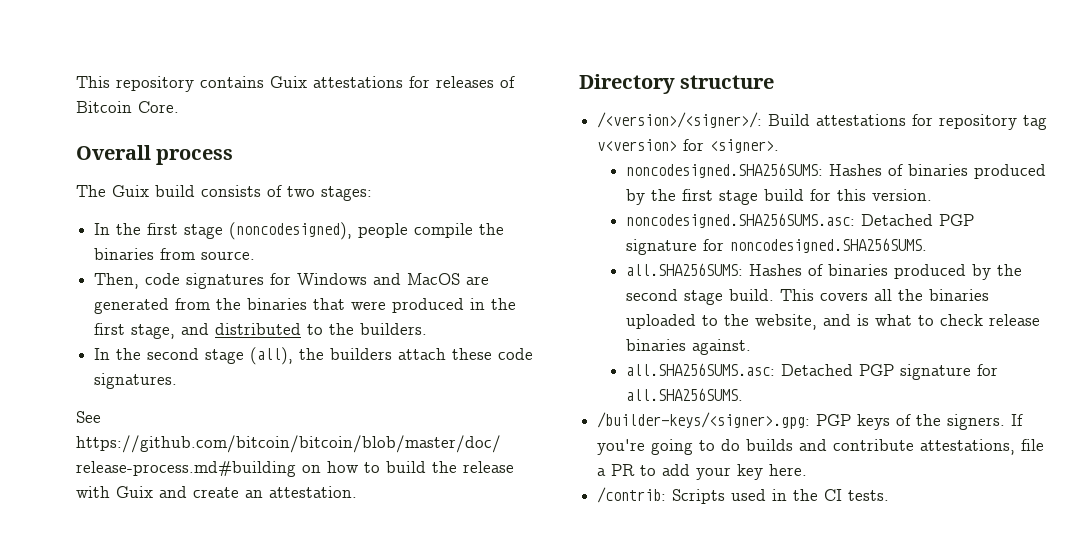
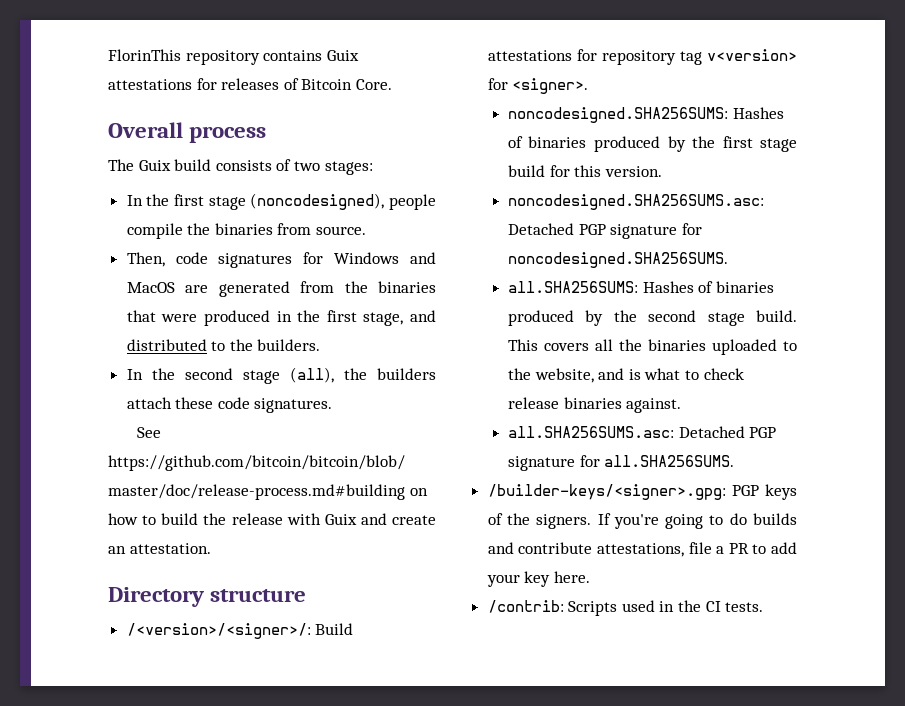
[76,76,110,88] This -> [108,49,181,61] FlorinThis

